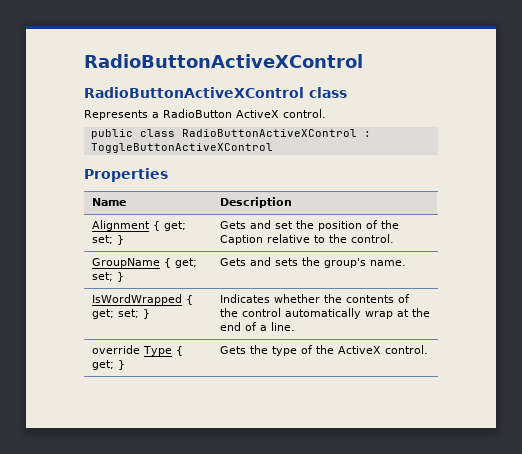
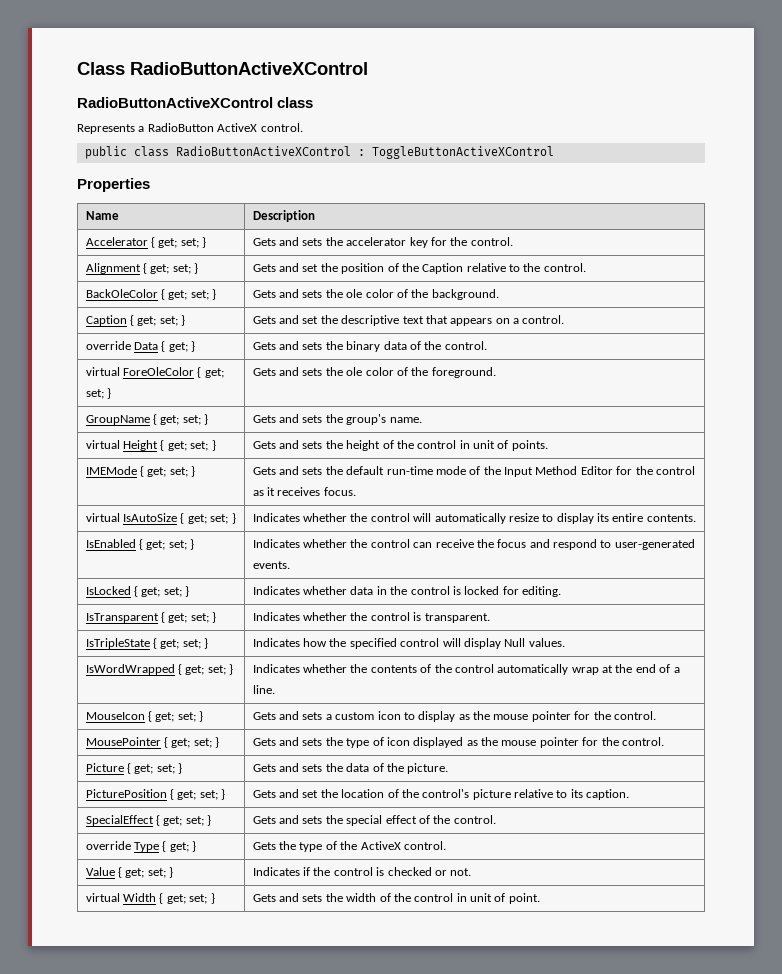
(84, 61) none -> [77,62,125,75] Class
(292, 202) none -> [85,237,207,248] [252,237,513,248] // Accelerator { get; set; } | Gets and sets the accelerator key for the control.
(394, 238) none -> [85,289,217,300] [252,289,499,300] [85,315,186,326] [252,315,565,326] [85,341,196,352] [252,341,487,352] [85,367,224,378] [85,388,112,399] [252,367,496,378] // BackOleColor { get; set; } | Gets and sets the ole color of the background. // Caption { get; set; } | Gets and set the descriptive text that appears on a control. // override Data { get; } | Gets and sets the binary data of the control. // virtual ForeOleColor { get; set; } | Gets and sets the ole color of the foreground.
(406, 263) none -> [85,440,216,451] [252,440,548,451] [85,466,196,477] [252,466,695,477] [252,487,356,496] [85,513,236,524] [252,513,696,524] [85,539,195,550] [252,539,695,550] [252,561,290,569] [85,586,190,597] [252,586,562,597] [85,612,217,623] [252,612,490,623] [85,638,209,649] [252,638,565,649] // virtual Height { get; set; } | Gets and sets the height of the control in unit of points. // IMEMode { get; set; } | Gets and sets the default run-time mode of the Input Method Editor for the control as it receives focus. // virtual IsAutoSize { get; set; } | Indicates whether the control will automatically resize to display its entire contents. // IsEnabled { get; set; } | Indicates whether the control can receive the focus and respond to user-generated events. // IsLocked { get; set; } | Indicates whether data in the control is locked for editing. // IsTransparent { get; set; } | Indicates whether the control is transparent. // IsTripleState { get; set; } | Indicates how the specified control will display Null values.
(295, 326) none -> [85,711,204,722] [252,711,656,722] [85,737,220,748] [252,737,664,748] [85,763,183,774] [252,763,449,774] [85,789,226,800] [252,789,630,800] [85,815,212,826] [252,815,496,826] // MouseIcon { get; set; } | Gets and sets a custom icon to display as the mouse pointer for the control. // MousePointer { get; set; } | Gets and sets the type of icon displayed as the mouse pointer for the control. // Picture { get; set; } | Gets and sets the data of the picture. // PicturePosition { get; set; } | Gets and set the location of the control's picture relative to its caption. // SpecialEffect { get; set; } | Gets and sets the special effect of the control.
(428, 349) none -> [85,867,174,878] [252,867,472,876] [85,893,215,904] [252,893,540,904] // Value { get; set; } | Indicates if the control is checked or not. // virtual Width { get; set; } | Gets and sets the width of the control in unit of point.

